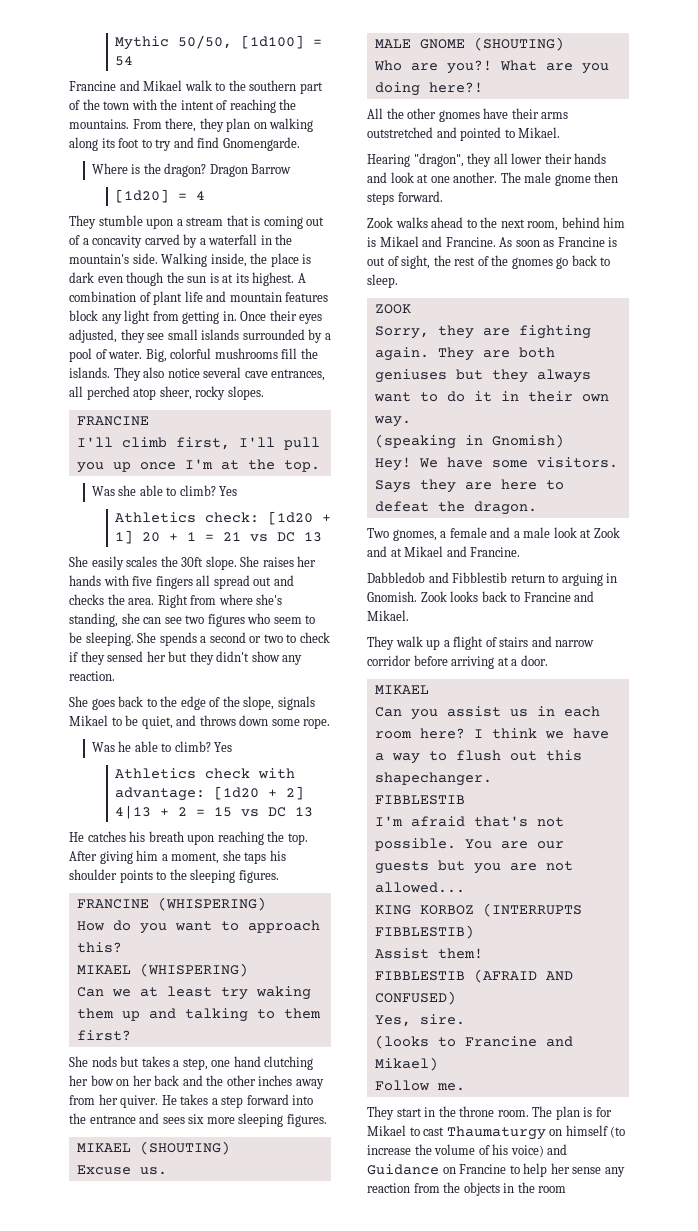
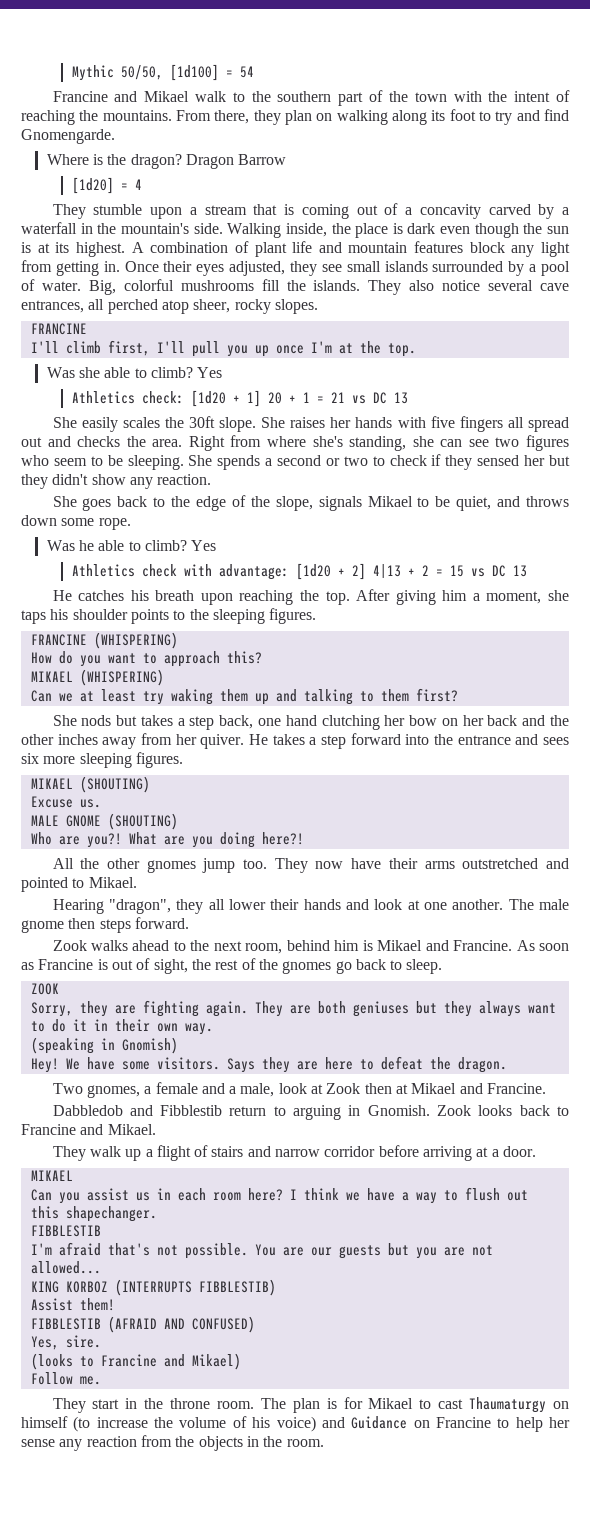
[182,1058,208,1070] step, -> [189,715,254,730] step back,
(480, 116) none -> [202,858,344,873] jump too. They now
[523,527,551,538] male -> [240,1083,275,1097] male,
[367,546,387,557] and -> [364,1083,392,1094] then
[538,1186,567,1193] room -> [286,1439,324,1447] room.

